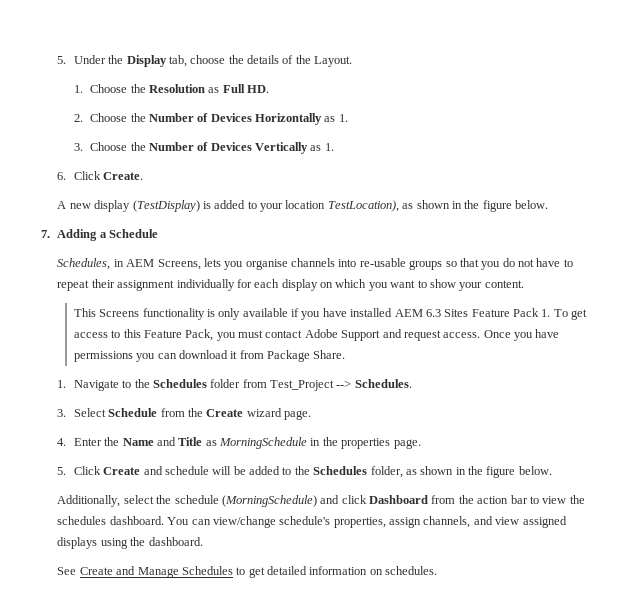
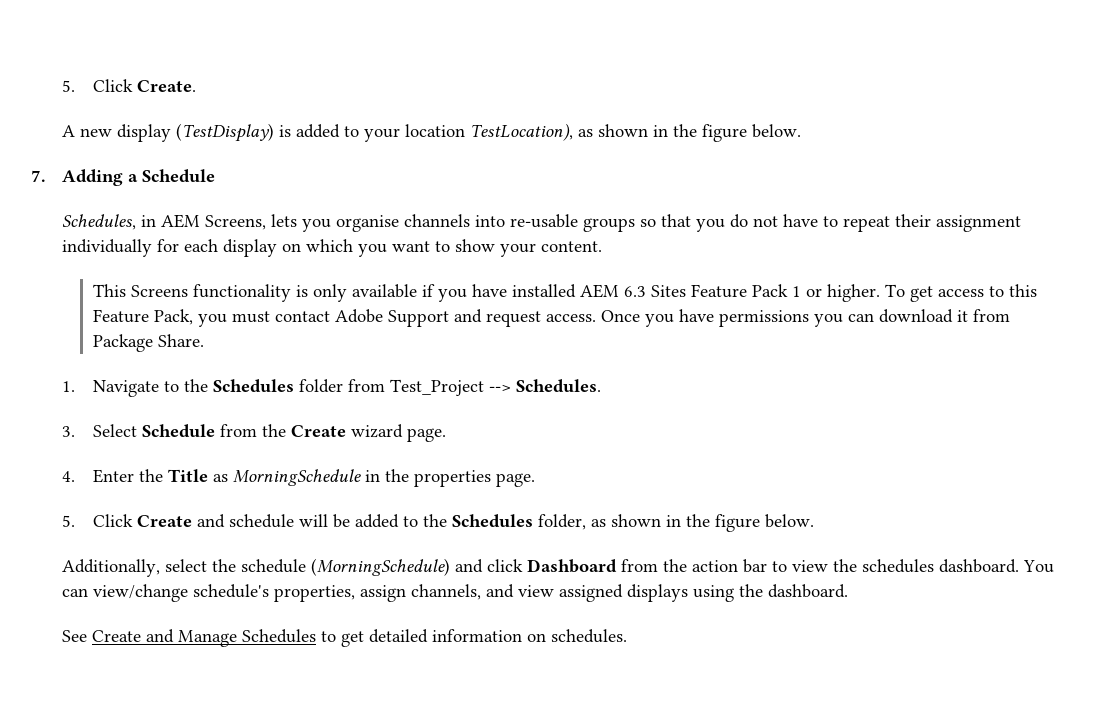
[57,55,353,67] [73,84,270,93] [73,113,348,125] [73,142,334,154] [57,172,67,180] 5. Under the Display tab, choose the details of the Layout. // 1. Choose the Resolution as Full HD. // 2. Choose the Number of Devices Horizontally as 1. // 3. Choose the Number of Devices Vertically as 1. // 6. -> [62,80,76,92] 5.
[541,309,551,317] 1. -> [792,284,881,302] 1 or higher.
[122,437,176,446] Name and -> (164, 475) none

